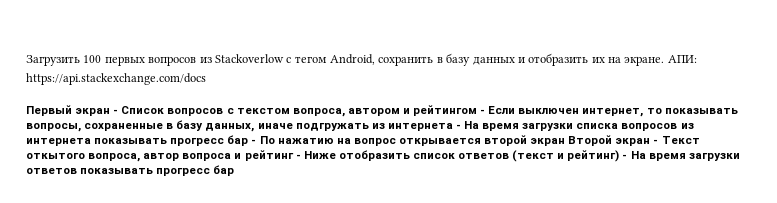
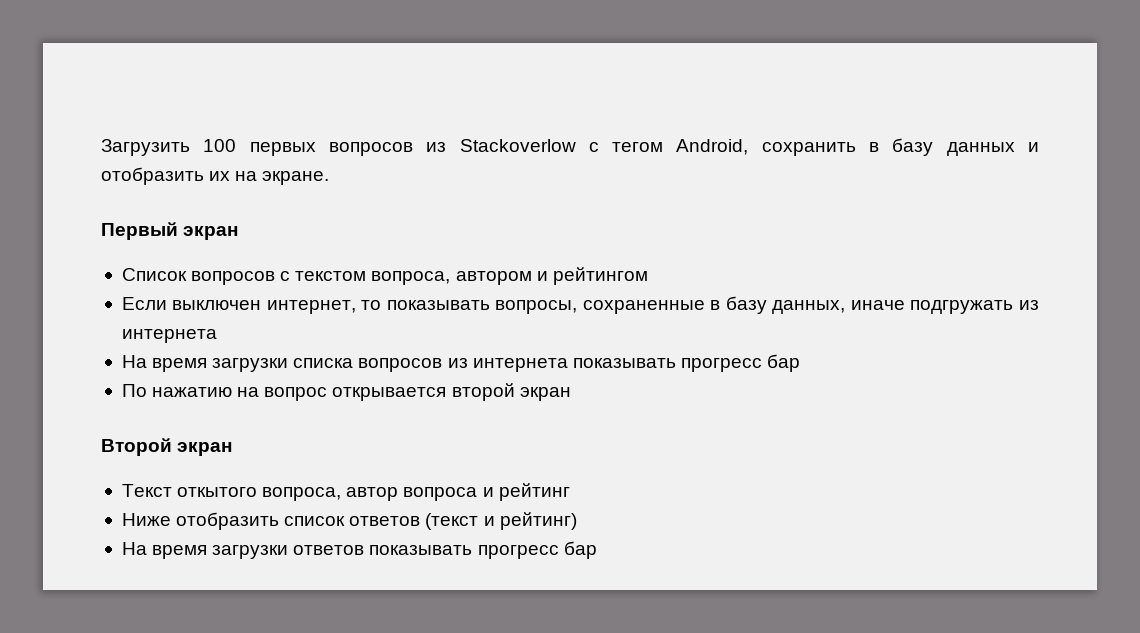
[667,55,697,63] [26,73,206,85] АПИ: https://api.stackexchange.com/docs -> (330, 178) none
[113,109,119,114] - -> (239, 233) //
[480,109,486,114] - -> (648, 276) //
[455,124,461,129] - -> (217, 336) //
[251,139,257,144] - -> (801, 363) //
(566, 142) none -> (571, 394) //
[653,139,659,144] - -> (233, 449) //
[295,154,301,159] - -> (570, 492) //
[622,154,628,159] - -> (577, 521) //

